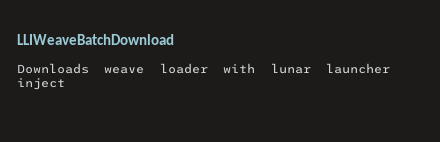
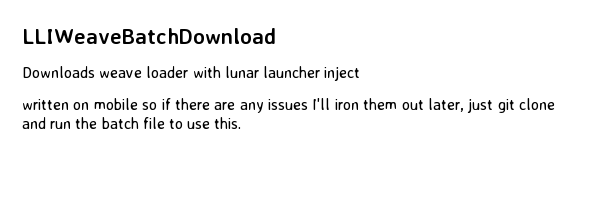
(65, 84) none -> [22,98,555,113] [22,117,242,129] // written on mobile so if there are any issues I'll iron them out later, just git clone and run the batch file to use this.

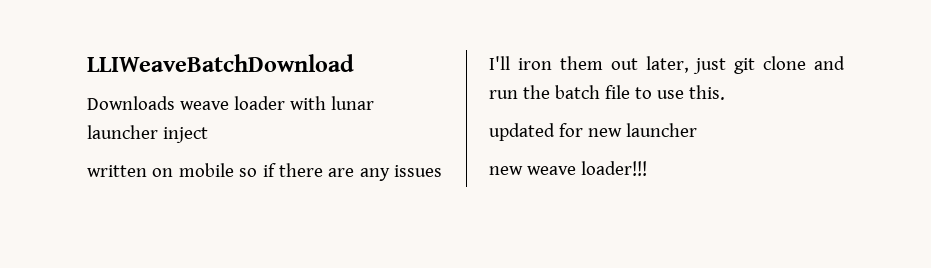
(242, 123) none -> [489,123,697,141] [489,161,647,176] // updated for new launcher // new weave loader!!!

